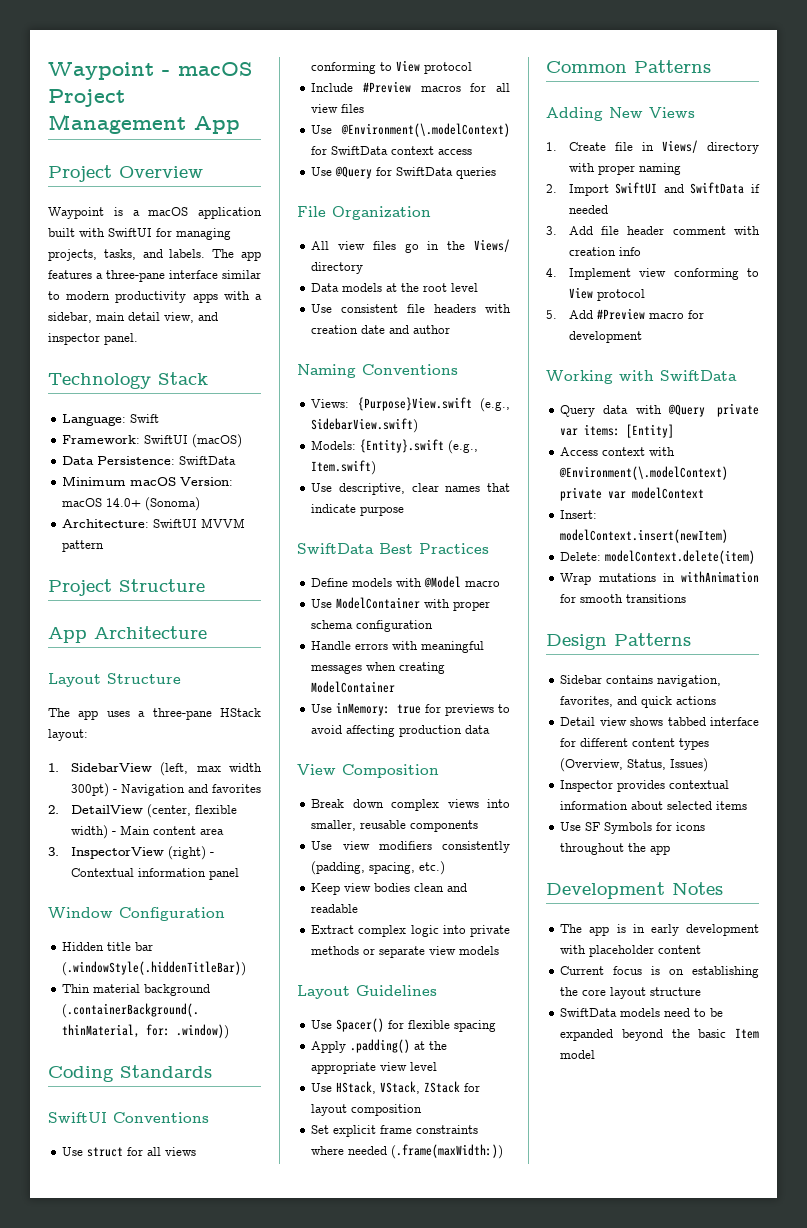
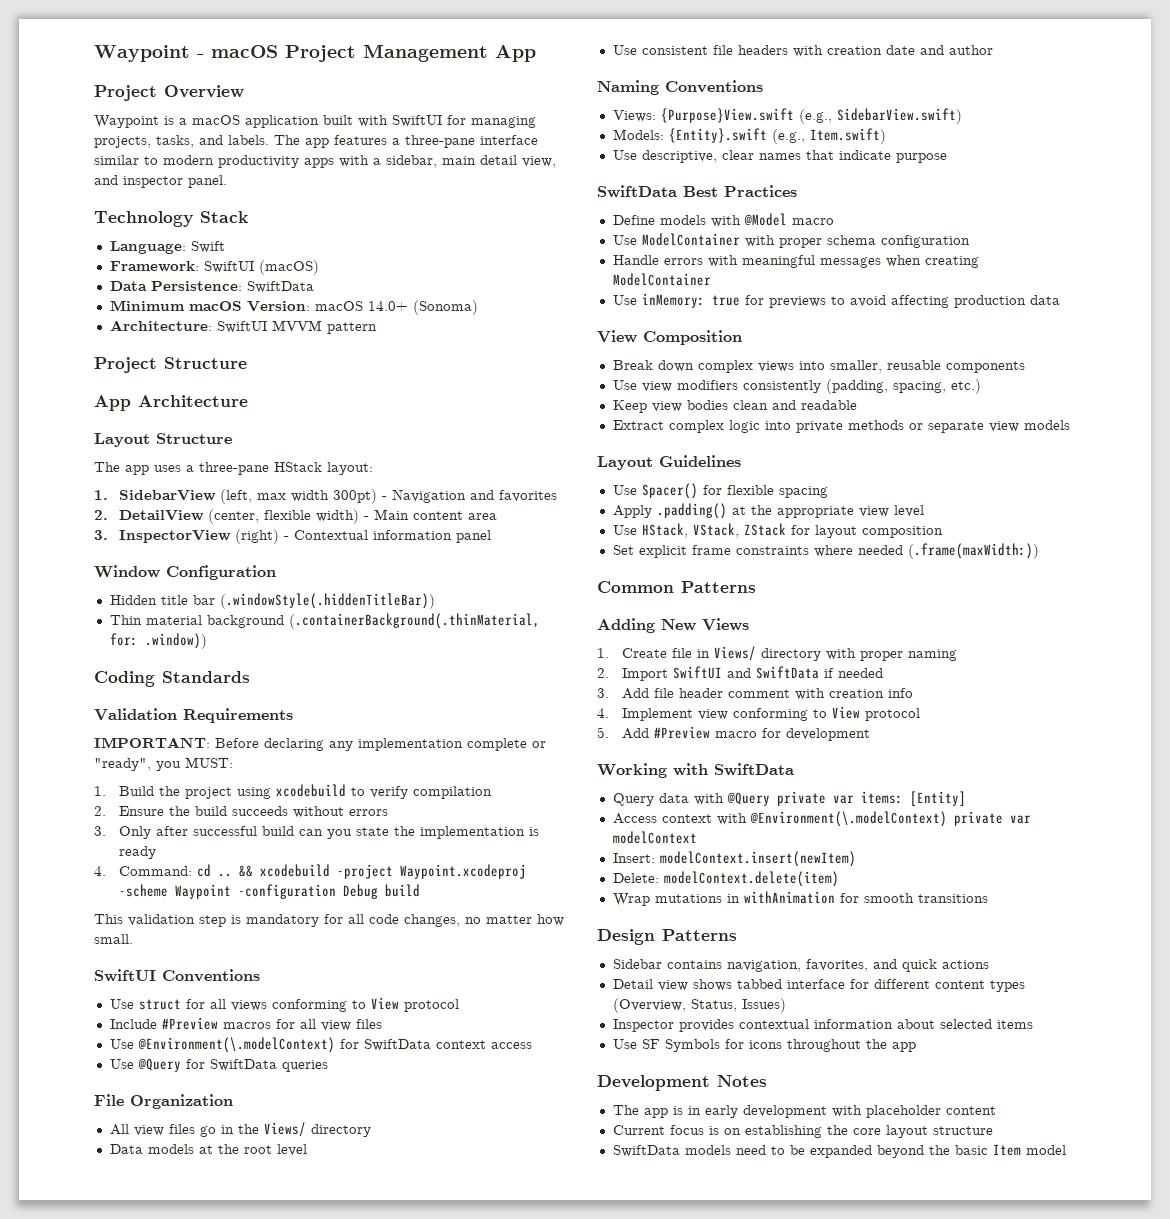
(212, 1071) none -> [94,708,293,723] [94,737,546,751] [94,757,233,771] [94,784,493,799] [94,806,389,818] [94,826,540,839] [119,846,157,859] [94,864,527,879] [119,884,421,899] [94,914,564,927] [94,934,133,944] // Validation Requirements // IMPORTANT: Before declaring any implementation complete or "ready", you MUST: // 1. Build the project using xcodebuild to verify compilation // 2. Ensure the build succeeds without errors // 3. Only after successful build can you state the implementation is ready // 4. Command: cd .. && xcodebuild -project Waypoint.xcodeproj -scheme Waypoint -configuration Debug build // This validation step is mandatory for all code changes, no matter how small.

